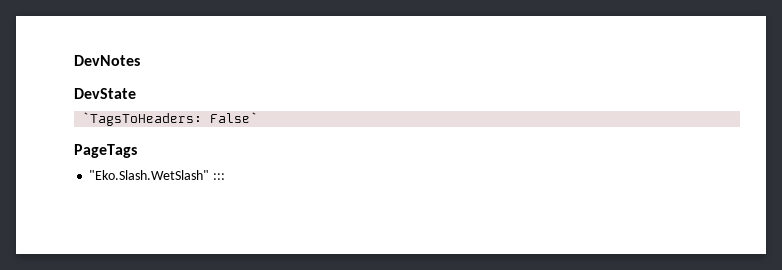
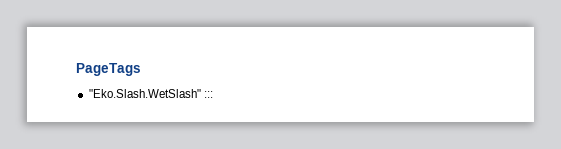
[74,55,140,66] [74,88,136,99] [82,112,259,126] DevNotes // DevState // `TagsToHeaders: False` // -> (76, 69) none

